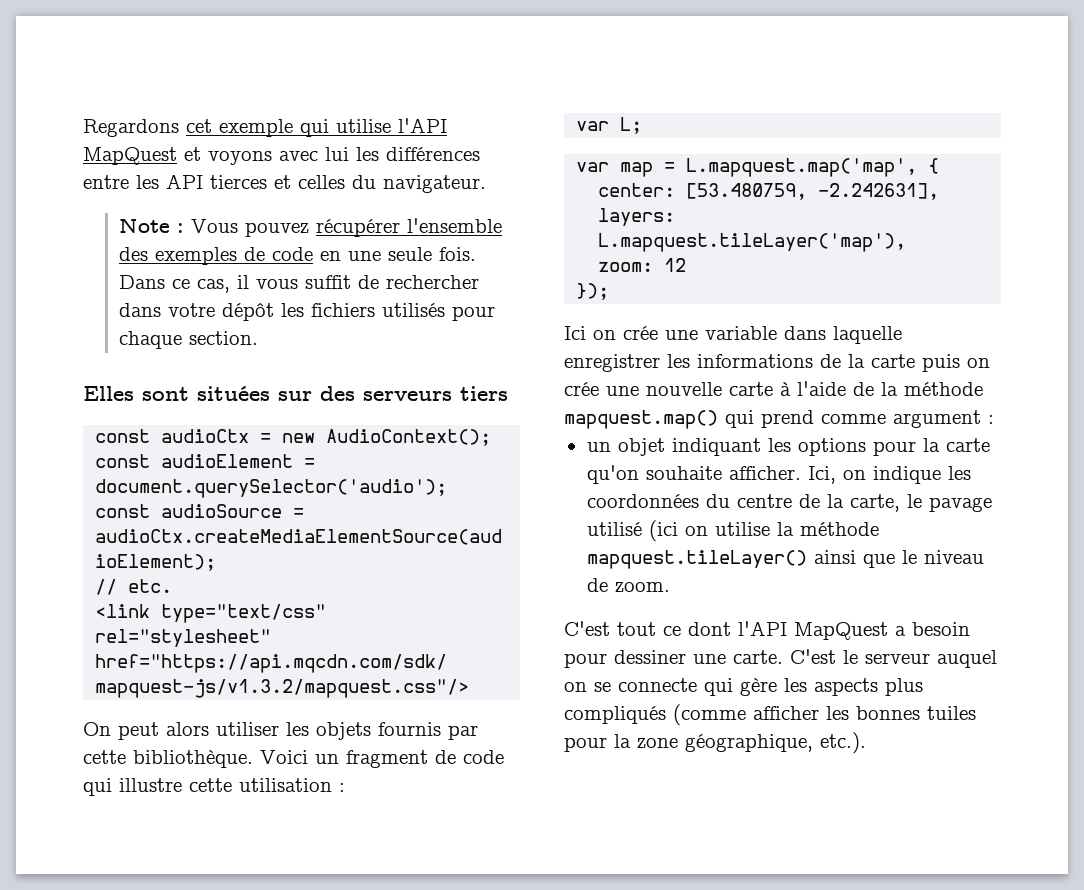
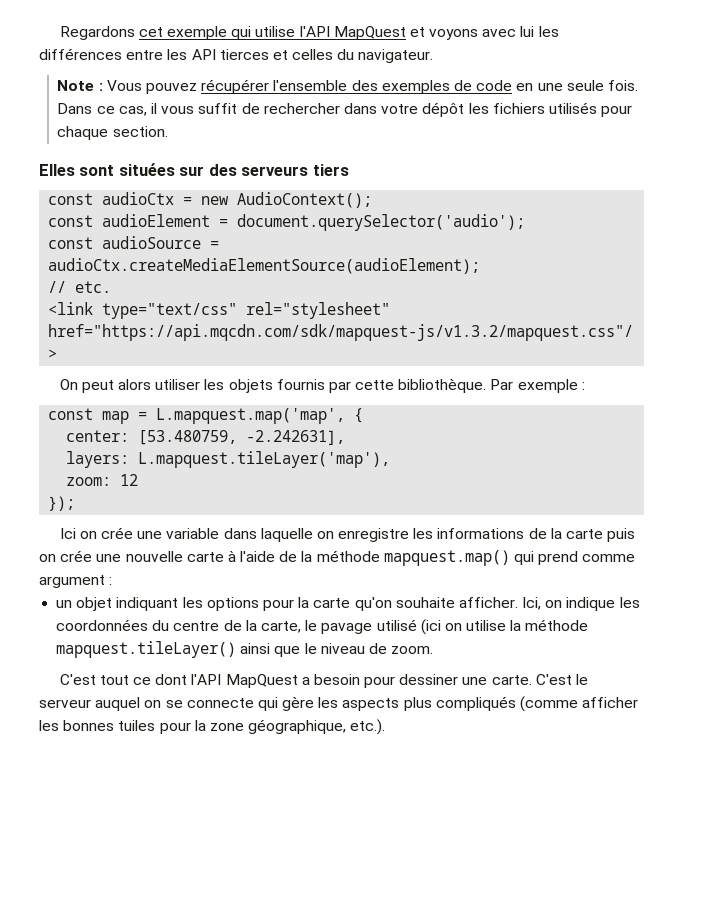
[260,750,504,768] [83,778,345,796] [576,117,643,134] [576,162,610,172] Voici un fragment de code qui illustre cette utilisation : // var L; // var -> [490,379,585,393] [48,408,94,420] Par exemple : // const
[564,354,660,372] enregistrer -> [316,528,410,542] on enregistre

